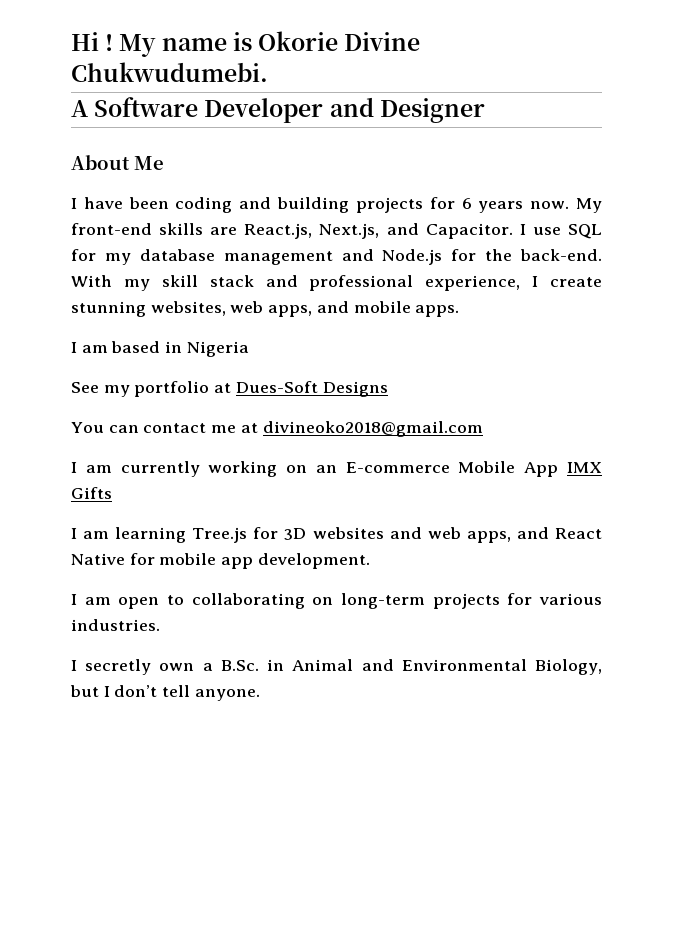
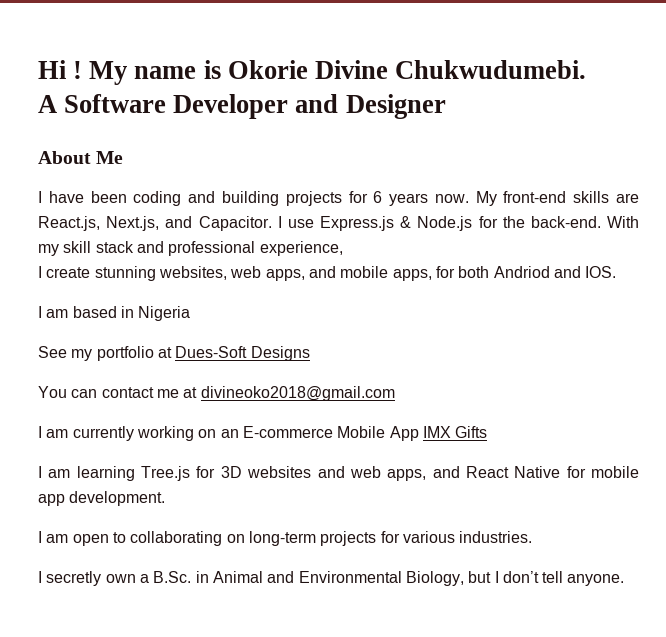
[567,224,602,239] [71,249,374,265] SQL for my database management and -> [319,216,412,231] Express.js &
(521, 283) none -> (343, 248) //
[415,305,460,317] apps. -> [392,266,617,281] apps, for both Andriod and IOS.

